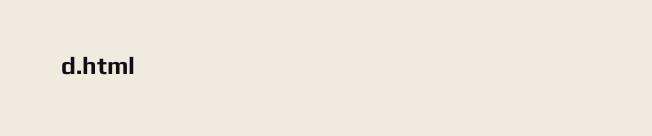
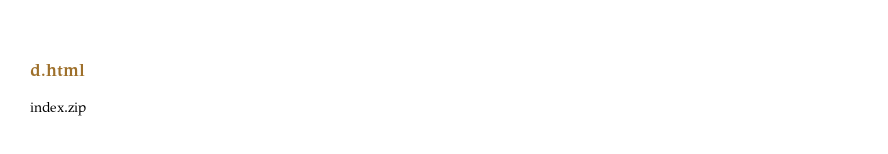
(135, 65) none -> [30,102,86,116] // index.zip

